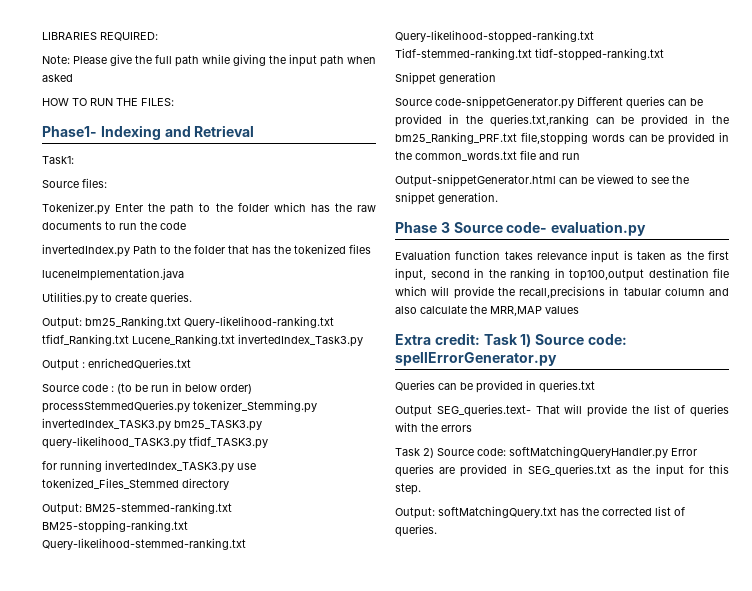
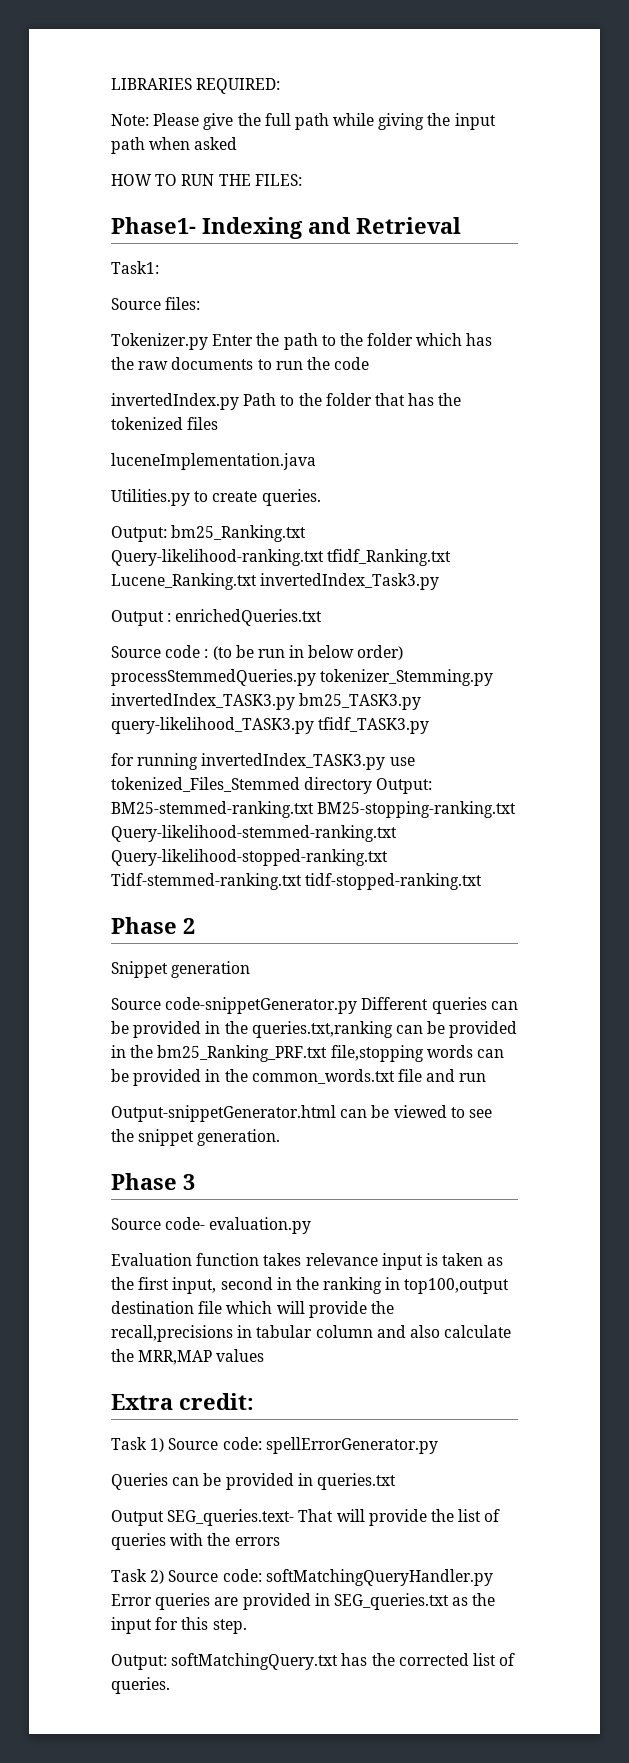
(229, 484) // -> (373, 785) none
(664, 54) none -> [111,917,195,934] // Phase 2
(450, 227) none -> (195, 1182) //
(480, 339) none -> (254, 1401) //

